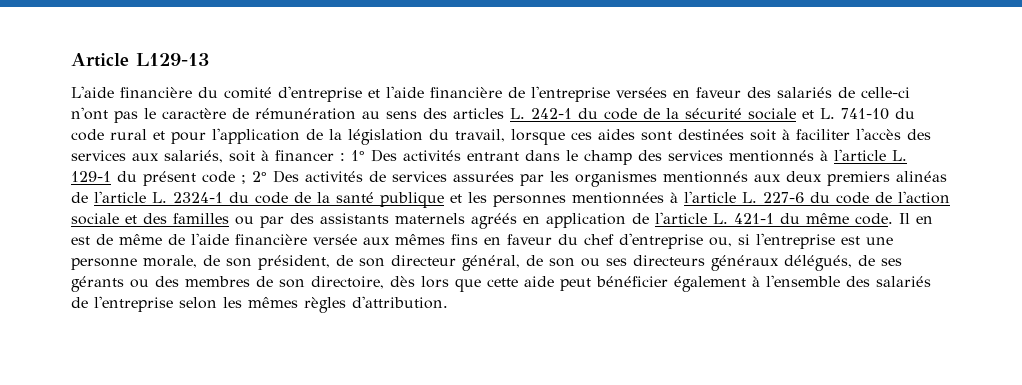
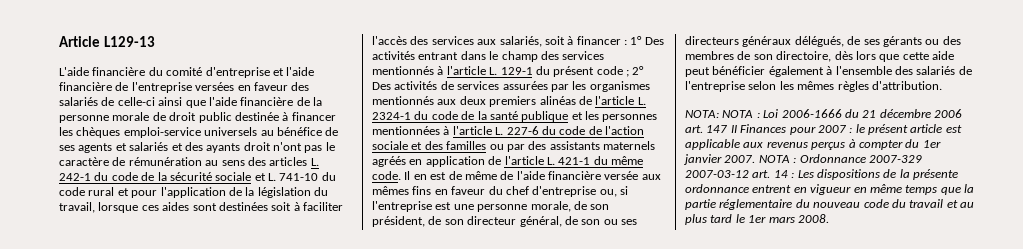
(910, 92) none -> [158,97,322,108] [59,112,336,123] [59,127,339,138] [59,142,271,153] ainsi que l'aide financière de la personne morale de droit public destinée à financer les chèques emploi-service universels au bénéfice de ses agents et salariés et des ayants droit
(448, 302) none -> [685,109,962,118] [685,124,962,135] [685,139,941,150] [684,154,922,165] [685,169,958,180] [685,184,974,195] [685,199,974,210] [685,214,829,225] // NOTA: NOTA : Loi 2006-1666 du 21 décembre 2006 art. 147 II Finances pour 2007 : le présent article est applicable aux revenus perçus à compter du 1er janvier 2007. NOTA : Ordonnance 2007-329 2007-03-12 art. 14 : Les dispositions de la présente ordonnance entrent en vigueur en même temps que la partie réglementaire du nouveau code du travail et au plus tard le 1er mars 2008.

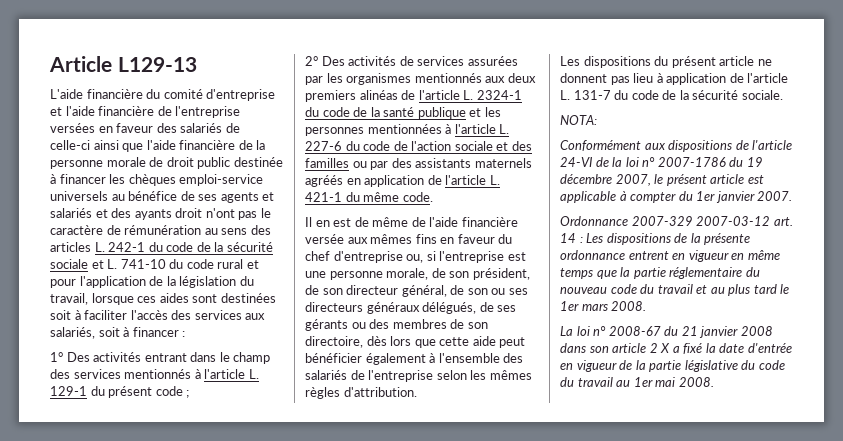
(627, 42) none -> (186, 334) //
(629, 73) none -> (190, 394) //
(401, 175) none -> (433, 197) //
[685,109,962,118] [685,124,853,135] NOTA: NOTA : Loi 2006-1666 du 21 décembre 2006 art. 147 II Finances pour 2007 : -> [560,56,772,68] [560,73,789,85] [560,90,783,100] [560,115,597,125] [560,140,793,152] [560,157,763,167] [560,174,651,186] Les dispositions du présent article ne donnent pas lieu à application de l'article L. 131-7 du code de la sécurité sociale. // NOTA: // Conformément aux dispositions de l'article 24-VI de la loi n° 2007-1786 du 19 décembre 2007,
[743,141,846,150] aux revenus perçus -> (616, 197) none
[758,155,797,163] NOTA : -> (793, 196) //
(829, 218) none -> [560,326,773,338] [560,343,792,354] [560,360,785,372] [560,377,714,387] // La loi n° 2008-67 du 21 janvier 2008 dans son article 2 X a fixé la date d'entrée en vigueur de la partie législative du code du travail au 1er mai 2008.

